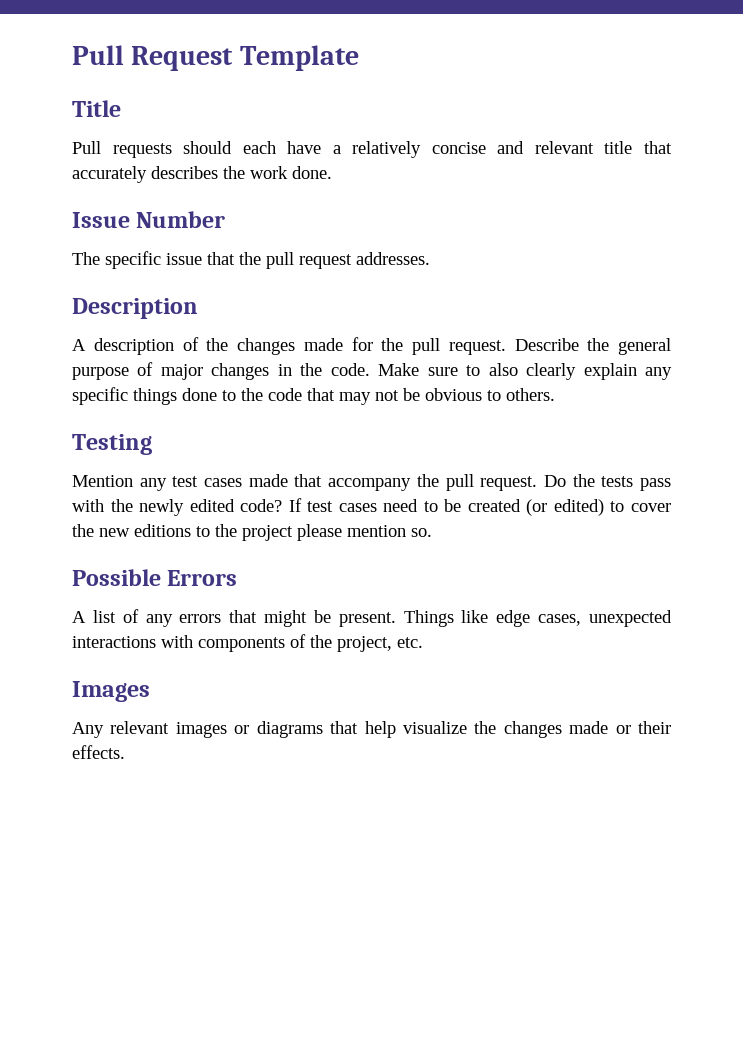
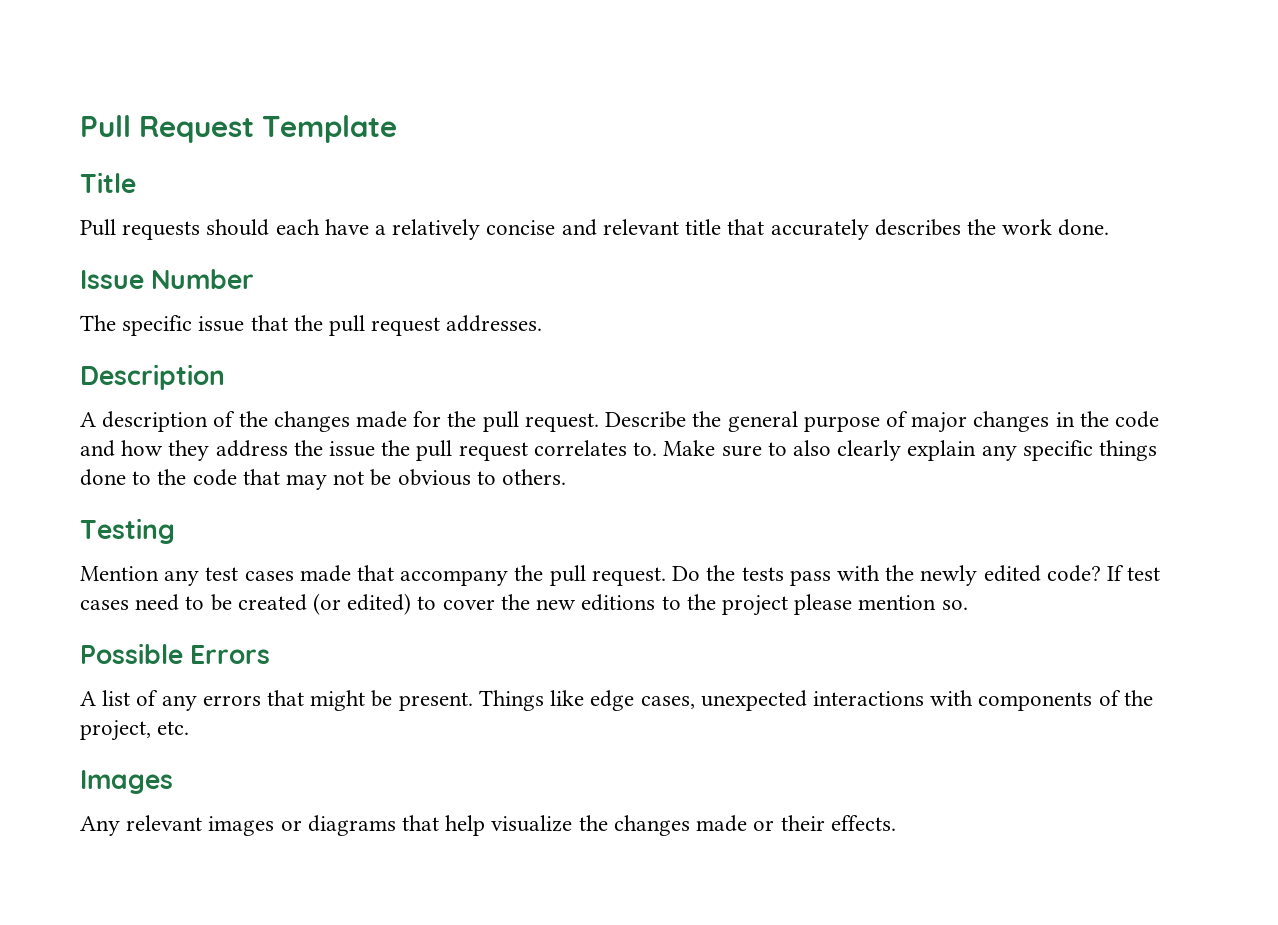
[330,363,370,376] code. -> [1114,411,1159,428] [80,440,658,461] code and how they address the issue the pull request correlates to.

